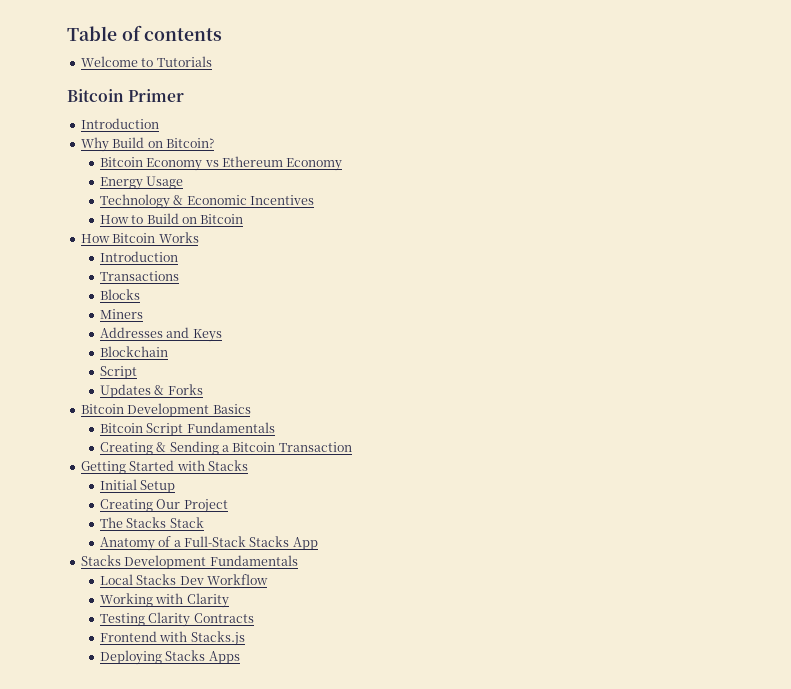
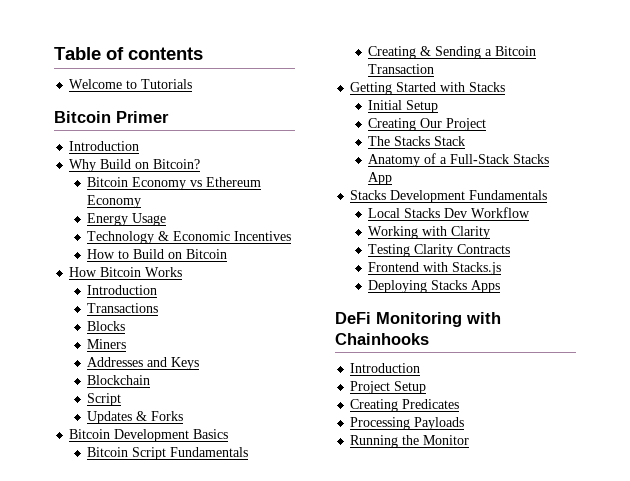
(240, 657) none -> [335,312,501,327] [335,333,429,345] [350,363,421,373] [350,381,427,394] [350,399,460,412] [350,417,465,430] [350,435,470,448] // DeFi Monitoring with Chainhooks // Introduction // Project Setup // Creating Predicates // Processing Payloads // Running the Monitor

